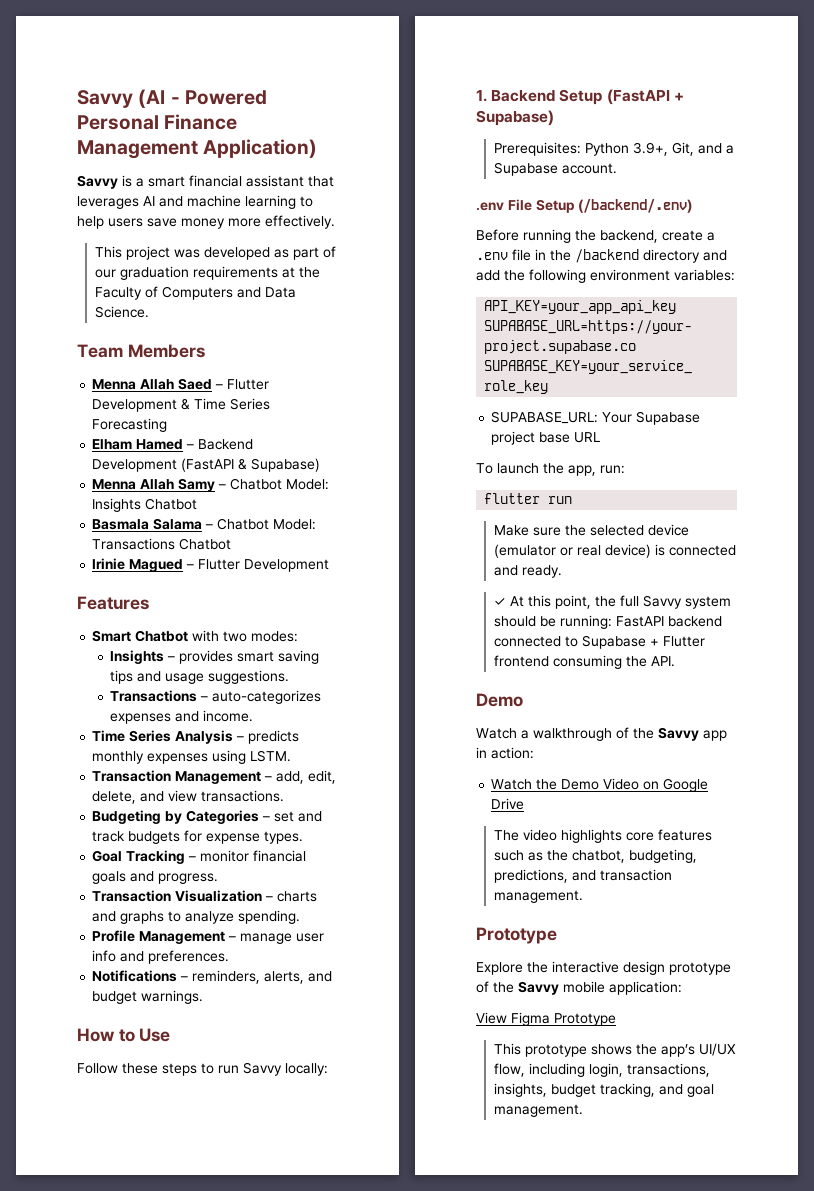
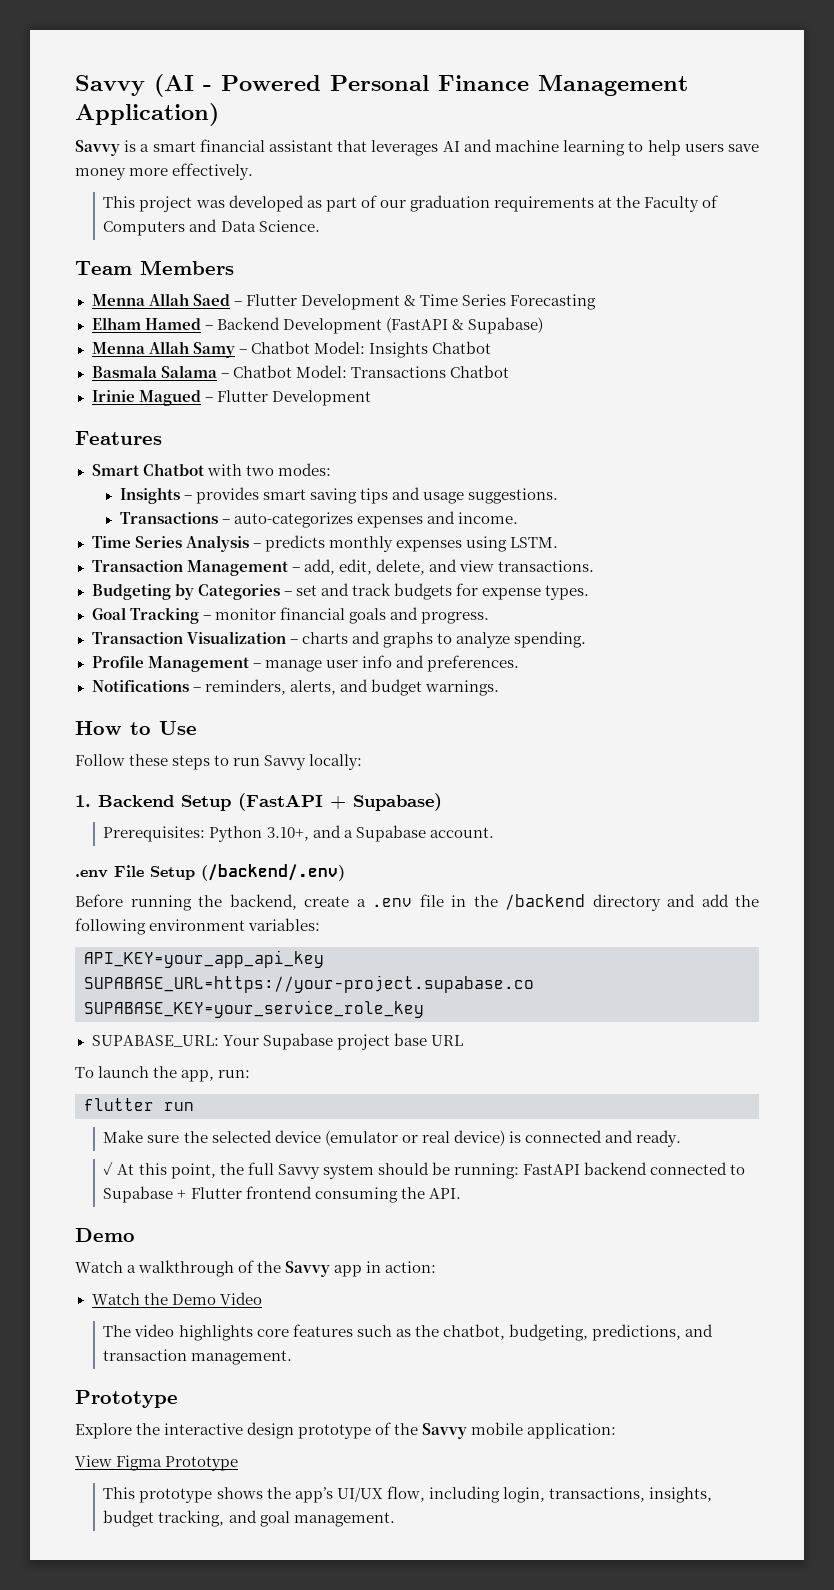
[633,142,695,156] 3.9+, Git, -> [266,827,309,841] 3.10+,
[643,778,709,792] [491,798,525,810] on Google Drive -> (262, 1298) none

